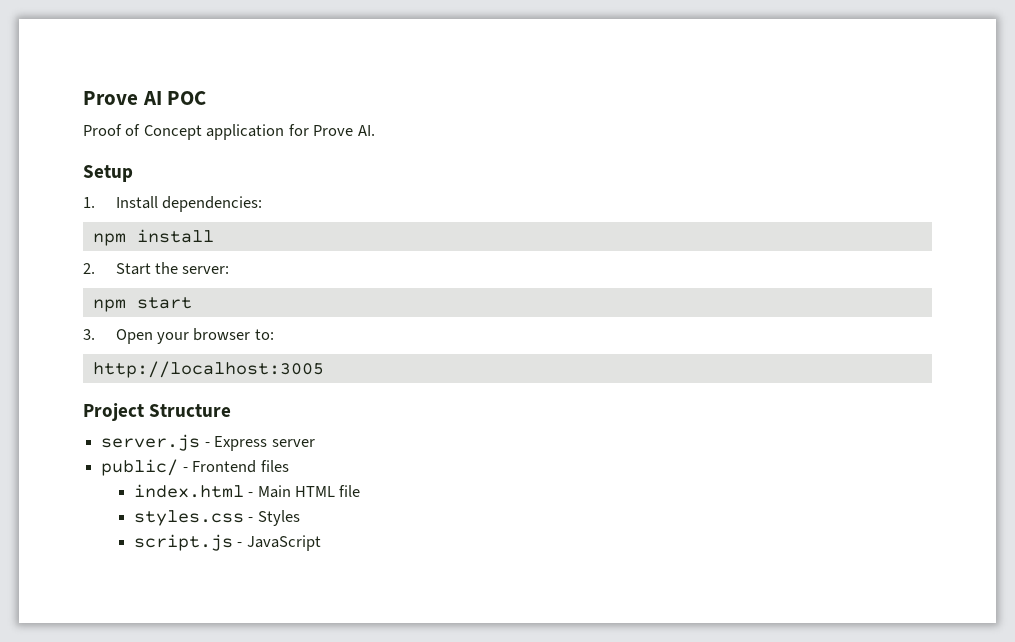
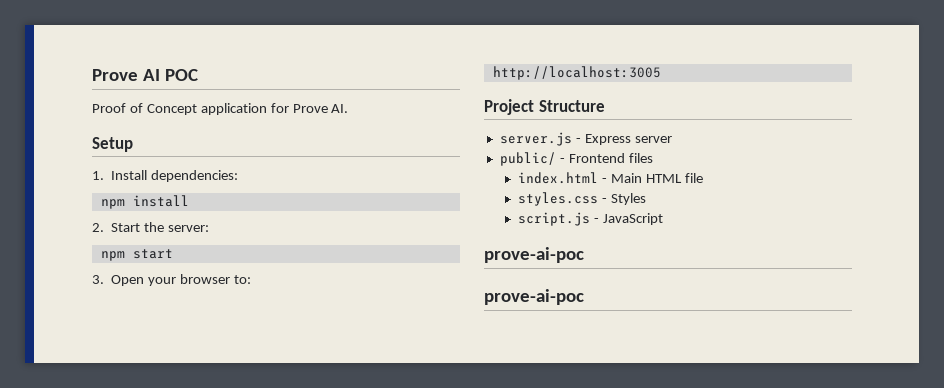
(321, 543) none -> [484,247,584,263] [484,289,584,305] // prove-ai-poc // prove-ai-poc

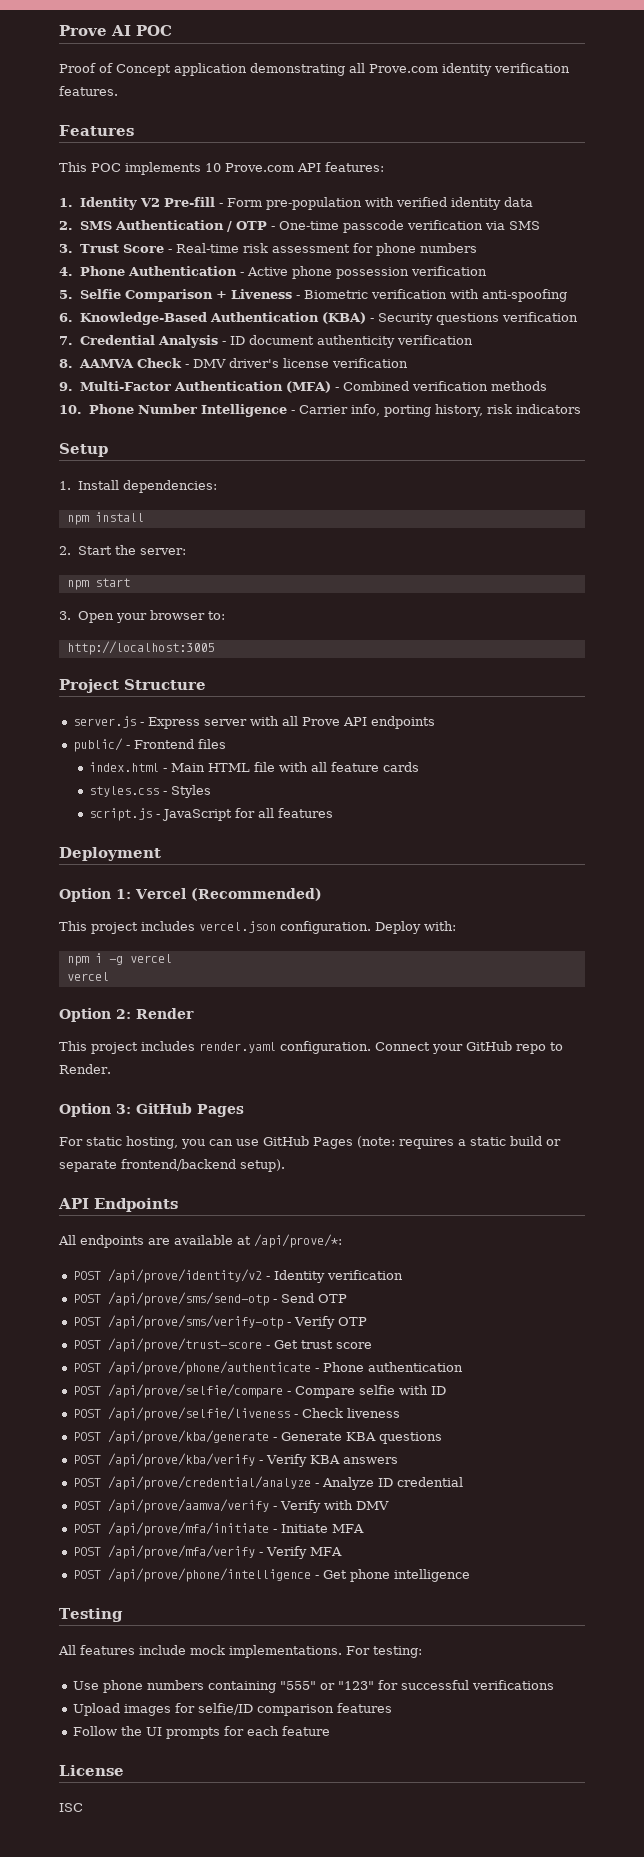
[270,103,349,113] for Prove AI. -> [250,63,570,76] [59,86,118,96] [59,125,134,136] [59,162,384,175] [59,197,533,210] [59,220,540,233] [59,243,477,256] [59,266,487,279] [59,289,567,302] [59,312,578,325] [59,335,473,348] [59,358,409,368] [59,381,547,393] [59,404,582,417] demonstrating all Prove.com identity verification features. // Features // This POC implements 10 Prove.com API features: // 1. Identity V2 Pre-fill - Form pre-population with verified identity data // 2. SMS Authentication / OTP - One-time passcode verification via SMS // 3. Trust Score - Real-time risk assessment for phone numbers // 4. Phone Authentication - Active phone possession verification // 5. Selfie Comparison + Liveness - Biometric verification with anti-spoofing // 6. Knowledge-Based Authentication (KBA) - Security questions verification // 7. Credential Analysis - ID document authenticity verification // 8. AAMVA Check - DMV driver's license verification // 9. Multi-Factor Authentication (MFA) - Combined verification methods // 10. Phone Number Intelligence - Carrier info, porting history, risk indicators
(672, 139) none -> [250,716,436,729] with all Prove API endpoints
(703, 178) none -> [279,762,420,772] with all feature cards
[484,247,584,263] [484,289,584,305] // prove-ai-poc // prove-ai-poc -> [235,808,334,818] [59,847,161,861] [59,888,322,902] [59,921,456,934] [66,953,172,966] [66,972,109,981] [59,1008,194,1022] [59,1041,563,1054] [59,1064,111,1074] [59,1103,244,1117] [59,1136,561,1149] [59,1159,285,1172] [58,1198,178,1212] [58,1234,342,1248] [73,1269,404,1283] [73,1292,348,1306] [73,1315,368,1329] [73,1338,373,1352] [73,1361,464,1375] [73,1384,447,1398] [73,1407,401,1421] [73,1430,443,1444] [73,1453,399,1467] [73,1476,464,1490] [73,1499,390,1513] [73,1522,365,1536] [73,1545,343,1559] [73,1568,471,1582] [59,1608,123,1622] [58,1645,422,1658] [73,1680,555,1693] [73,1703,393,1716] [73,1726,331,1739] [59,1765,124,1776] [59,1803,83,1812] for all features // Deployment // Option 1: Vercel (Recommended) // This project includes vercel.json configuration. Deploy with: // npm i -g vercel // vercel // Option 2: Render // This project includes render.yaml configuration. Connect your GitHub repo to Render. // Option 3: GitHub Pages // For static hosting, you can use GitHub Pages (note: requires a static build or separate frontend/backend setup). // API Endpoints // All endpoints are available at /api/prove/*: // POST /api/prove/identity/v2 - Identity verification // POST /api/prove/sms/send-otp - Send OTP // POST /api/prove/sms/verify-otp - Verify OTP // POST /api/prove/trust-score - Get trust score // POST /api/prove/phone/authenticate - Phone authentication // POST /api/prove/selfie/compare - Compare selfie with ID // POST /api/prove/selfie/liveness - Check liveness // POST /api/prove/kba/generate - Generate KBA questions // POST /api/prove/kba/verify - Verify KBA answers // POST /api/prove/credential/analyze - Analyze ID credential // POST /api/prove/aamva/verify - Verify with DMV // POST /api/prove/mfa/initiate - Initiate MFA // POST /api/prove/mfa/verify - Verify MFA // POST /api/prove/phone/intelligence - Get phone intelligence // Testing // All features include mock implementations. For testing: // Use phone numbers containing "555" or "123" for successful verifications // Upload images for selfie/ID comparison features // Follow the UI prompts for each feature // License // ISC

